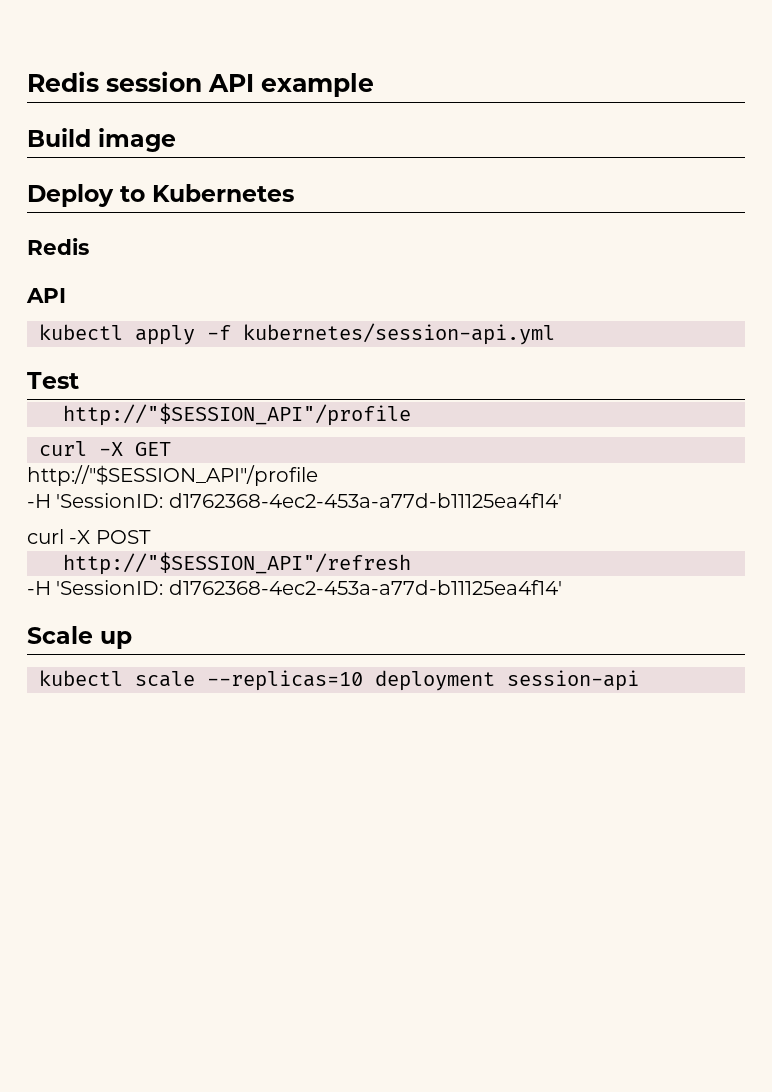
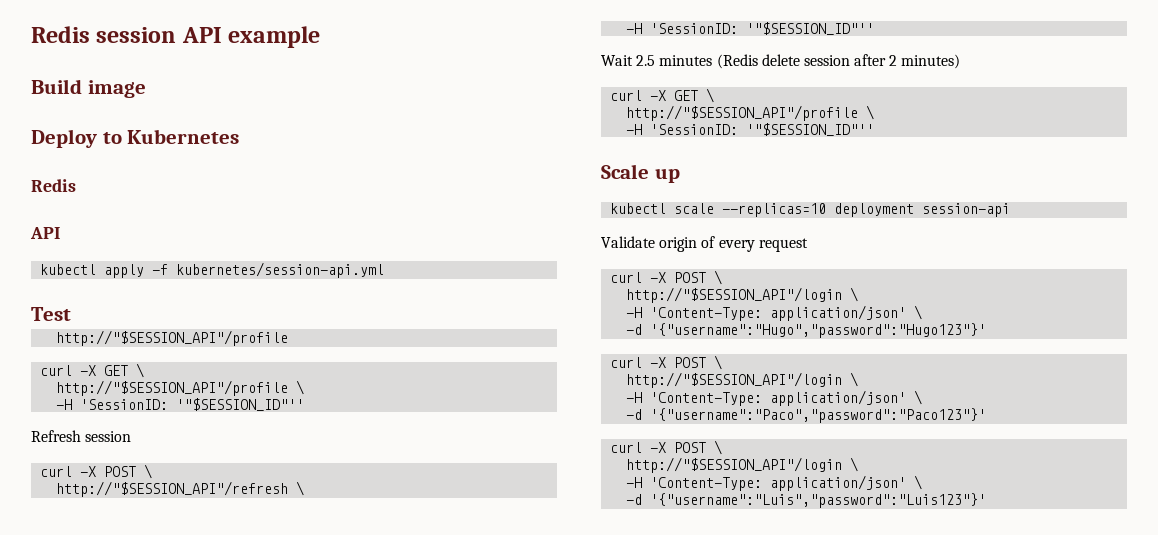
[27,465,318,486] [27,493,562,508] [27,529,151,544] // http://"$SESSION_API"/profile // -H 'SessionID: d1762368-4ec2-453a-a77d-b11125ea4f14' // curl -X POST -> [136,363,145,378] [56,380,305,396] [56,398,305,411] [31,430,132,442] [40,464,153,479] \ // http://"$SESSION_API"/profile \ // -H 'SessionID: '"$SESSION_ID"'' // Refresh session // curl -X POST \
[27,580,562,595] // -H 'SessionID: d1762368-4ec2-453a-a77d-b11125ea4f14' -> [296,481,305,496] [626,22,875,35] [601,54,961,69] [610,88,715,103] [626,105,875,121] [626,123,875,136] \ // -H 'SessionID: '"$SESSION_ID"'' // Wait 2.5 minutes (Redis delete session after 2 minutes) // curl -X GET \ // http://"$SESSION_API"/profile \ // -H 'SessionID: '"$SESSION_ID"''
(639, 680) none -> [601,236,808,252] [610,270,723,285] [626,287,859,303] [626,305,923,321] [626,323,987,338] [610,355,723,370] [626,372,859,388] [626,390,923,406] [626,408,987,423] [610,440,723,455] [626,457,859,473] [626,475,923,491] [626,493,987,508] // Validate origin of every request // curl -X POST \ // http://"$SESSION_API"/login \ // -H 'Content-Type: application/json' \ // -d '{"username":"Hugo","password":"Hugo123"}' // curl -X POST \ // http://"$SESSION_API"/login \ // -H 'Content-Type: application/json' \ // -d '{"username":"Paco","password":"Paco123"}' // curl -X POST \ // http://"$SESSION_API"/login \ // -H 'Content-Type: application/json' \ // -d '{"username":"Luis","password":"Luis123"}'

